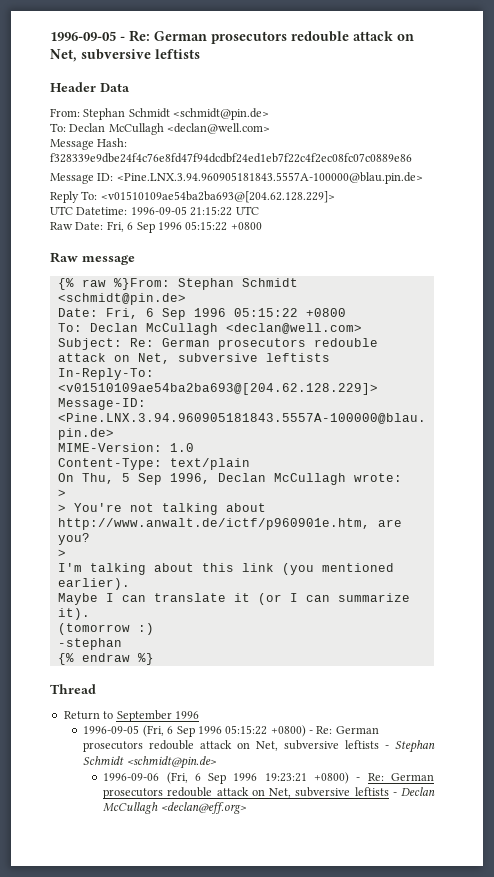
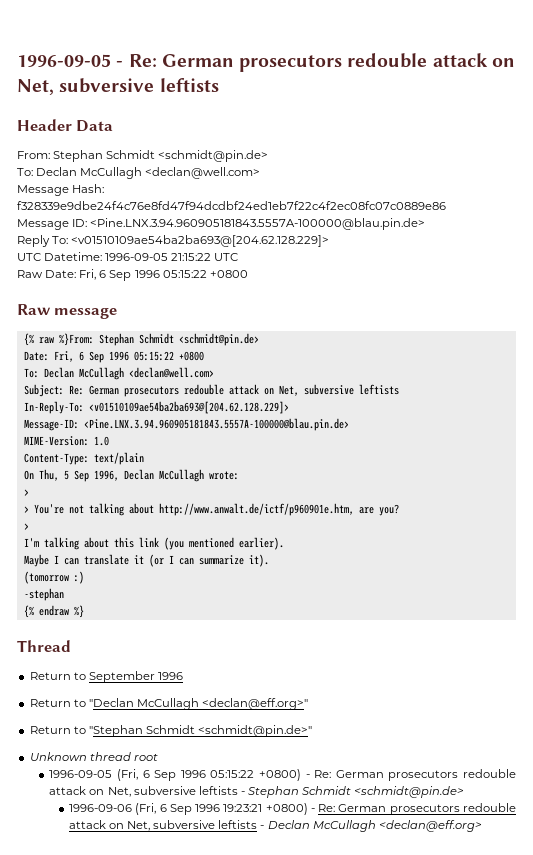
(199, 715) none -> [29,698,309,710] [29,725,313,737] [29,752,158,761] // Return to "Declan McCullagh <declan@eff.org>" // Return to "Stephan Schmidt <schmidt@pin.de>" // Unknown thread root

